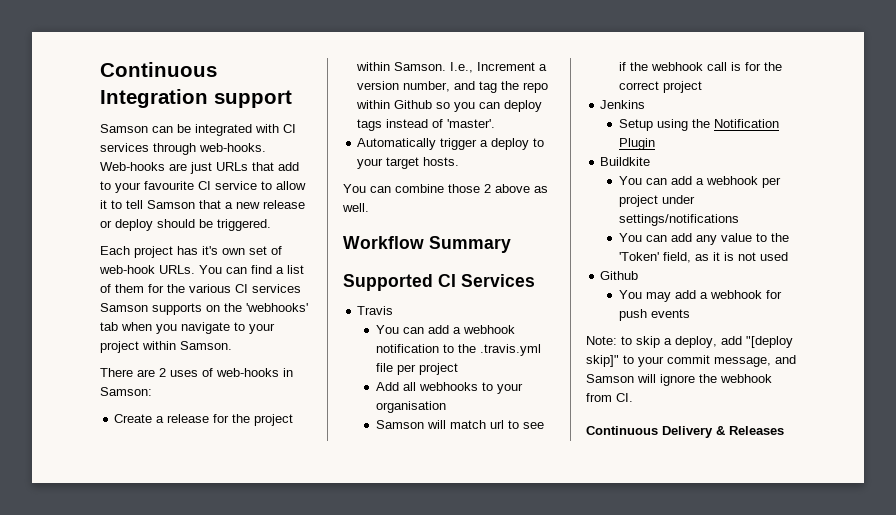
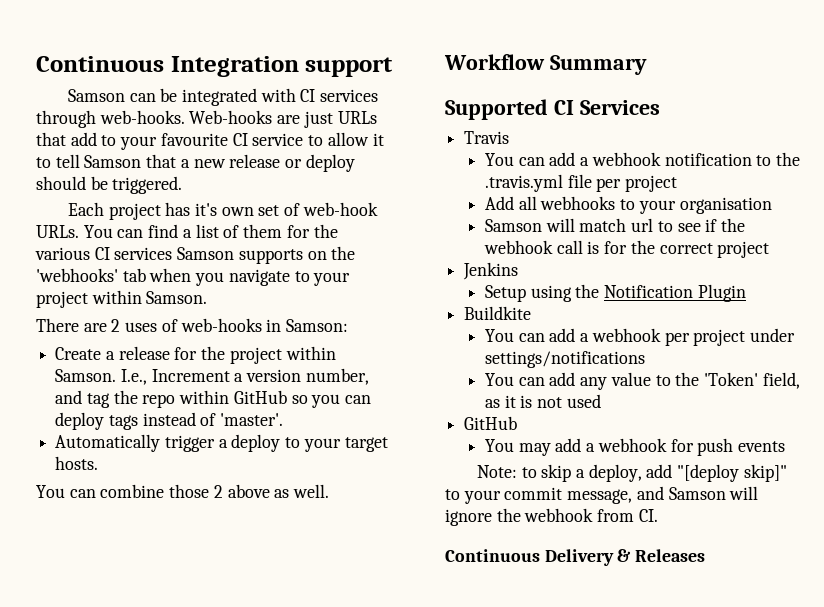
[394,100,433,109] Github -> [233,390,287,404] GitHub
[600,271,639,280] Github -> [464,416,518,430] GitHub

